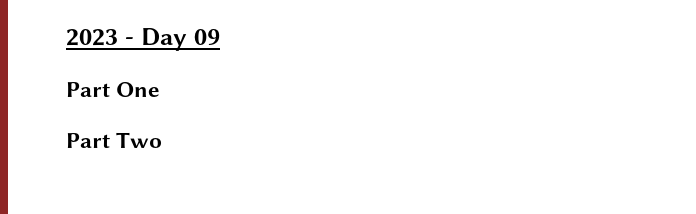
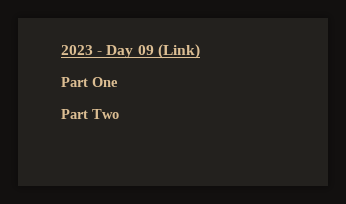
(220, 37) none -> [157,44,200,59] (Link)

